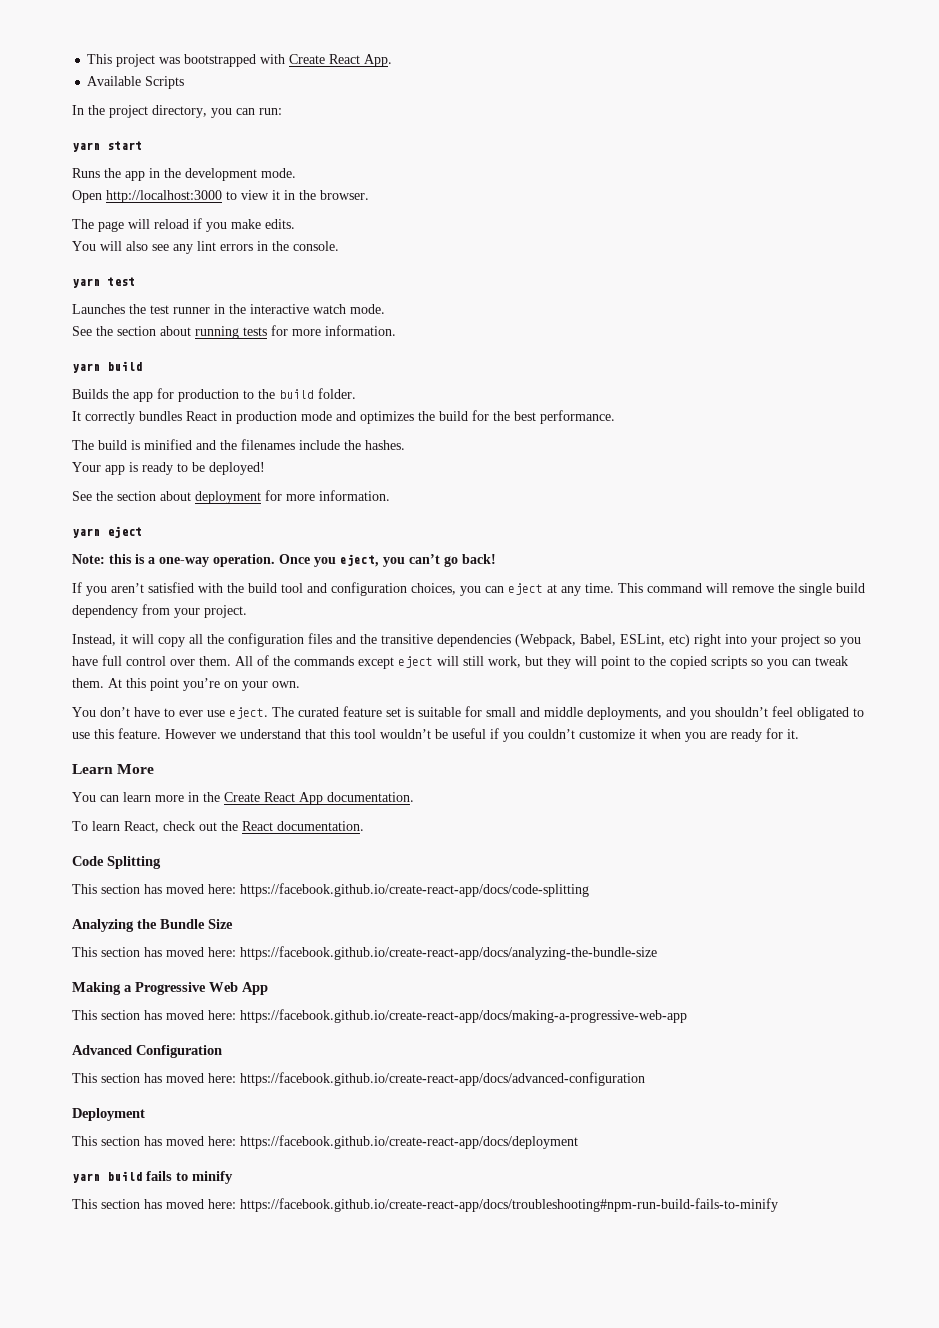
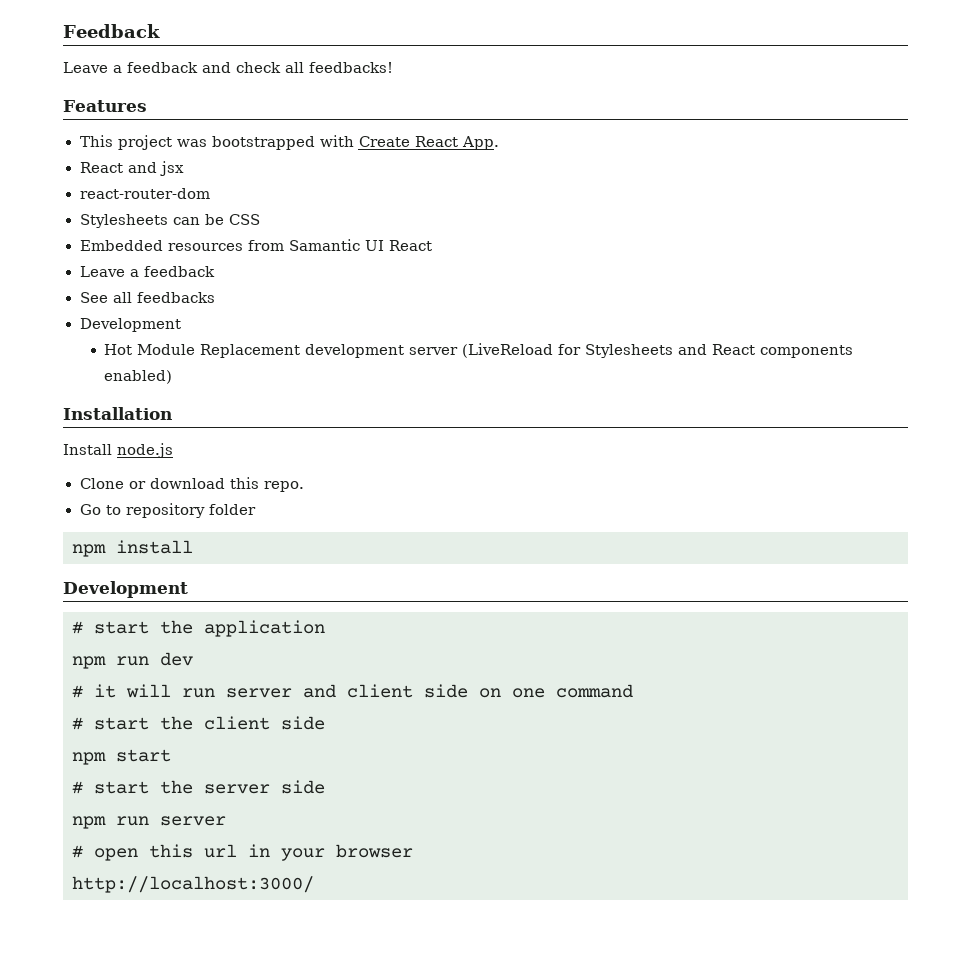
(87, 59) none -> [63,24,160,38] [63,62,393,73] [63,100,147,112] Feedback // Leave a feedback and check all feedbacks! // Features //
[87,76,185,89] [72,105,282,118] [72,141,142,152] [72,168,296,181] [72,190,369,203] [72,218,295,232] [72,241,339,254] [72,277,135,288] [72,304,385,314] [72,325,396,339] [72,361,142,373] [72,388,356,402] [72,410,615,424] [72,439,405,450] [72,462,265,475] [72,490,390,504] [72,526,142,538] [72,554,496,567] [72,582,865,596] [72,604,247,618] [72,633,861,647] [72,655,848,669] [72,678,300,691] [72,706,864,720] [72,728,799,742] [72,764,155,774] [72,792,414,805] [72,821,364,833] [72,856,161,869] [72,883,589,897] [72,919,233,932] [72,946,657,960] [72,982,268,995] [72,1009,687,1023] [72,1045,222,1058] [72,1072,645,1086] [72,1108,145,1121] [72,1135,578,1149] [72,1171,233,1184] [72,1198,778,1212] Available Scripts // In the project directory, you can run: // yarn start // Runs the app in the development mode. // Open http://localhost:3000 to view it in the browser. // The page will reload if you make edits. // You will also see any lint errors in the console. // yarn test // Launches the test runner in the interactive watch mode. // See the section about running tests for more information. // yarn build // Builds the app for production to the build folder. // It correctly bundles React in production mode and optimizes the build for the best performance. // The build is minified and the filenames include the hashes. // Your app is ready to be deployed! // See the section about deployment for more information. // yarn eject // Note: this is a one-way operation. Once you eject, you can’t go back! // If you aren’t satisfied with the build tool and configuration choices, you can eject at any time. This command will remove the single build dependency from your project. // Instead, it will copy all the configuration files and the transitive dependencies (Webpack, Babel, ESLint, etc) right into your project so you have full control over them. All of the commands except eject will still work, but they will point to the copied scripts so you can tweak them. At this point you’re on your own. // You don’t have to ever use eject. The curated feature set is suitable for small and middle deployments, and you shouldn’t feel obligated to use this feature. However we understand that this tool wouldn’t be useful if you couldn’t customize it when you are ready for it. // Learn More // You can learn more in the Create React App documentation. // To learn React, check out the React documentation. // Code Splitting // This section has moved here: https://facebook.github.io/create-react-app/docs/code-splitting // Analyzing the Bundle Size // This section has moved here: https://facebook.github.io/create-react-app/docs/analyzing-the-bundle-size // Making a Progressive Web App // This section has moved here: https://facebook.github.io/create-react-app/docs/making-a-progressive-web-app // Advanced Configuration // This section has moved here: https://facebook.github.io/create-react-app/docs/advanced-configuration // Deployment // This section has moved here: https://facebook.github.io/create-react-app/docs/deployment // yarn build fails to minify // This section has moved here: https://facebook.github.io/create-react-app/docs/troubleshooting#npm-run-build-fails-to-minify -> [79,161,184,176] [79,188,210,199] [79,214,260,228] [79,239,432,251] [79,266,215,277] [79,292,215,303] [79,318,181,332] [104,343,854,358] [104,370,173,384] [63,407,172,420] [63,443,173,458] [79,477,304,492] [79,503,256,518] [72,540,193,557] [63,581,188,598] [72,620,325,637] [72,652,193,669] [72,684,633,698] [72,716,325,730] [72,749,171,765] [72,780,325,794] [72,816,226,829] [72,844,413,861] [72,876,314,893] React and jsx // react-router-dom // Stylesheets can be CSS // Embedded resources from Samantic UI React // Leave a feedback // See all feedbacks // Development // Hot Module Replacement development server (LiveReload for Stylesheets and React components enabled) // Installation // Install node.js // Clone or download this repo. // Go to repository folder // npm install // Development // # start the application // npm run dev // # it will run server and client side on one command // # start the client side // npm start // # start the server side // npm run server // # open this url in your browser // http://localhost:3000/

